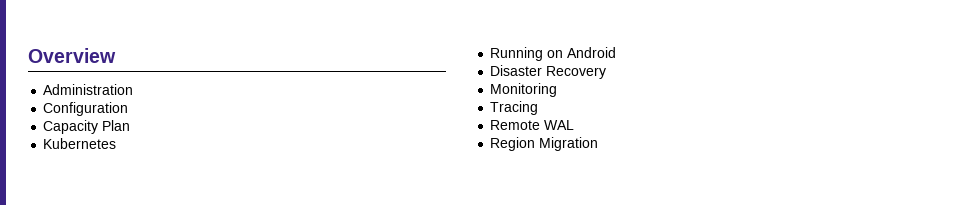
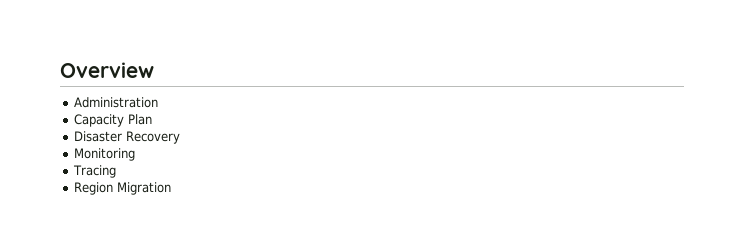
[43,102,129,116] // Configuration -> (159, 102) none
[43,138,117,149] [490,47,617,61] // Kubernetes // Running on Android -> (153, 119) none
[490,120,575,130] // Remote WAL -> (117, 171) none

